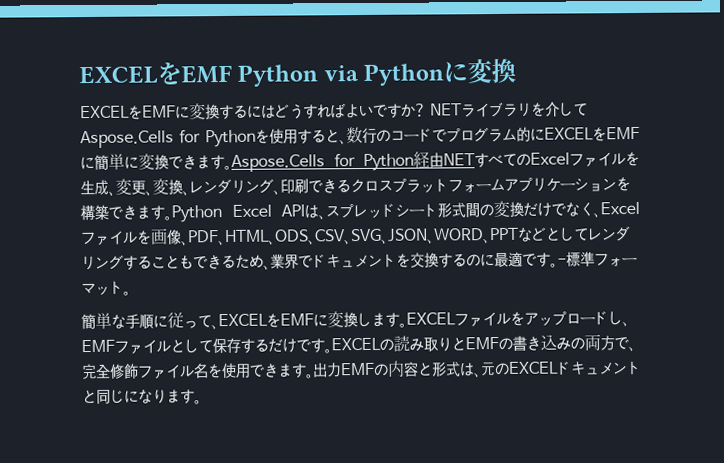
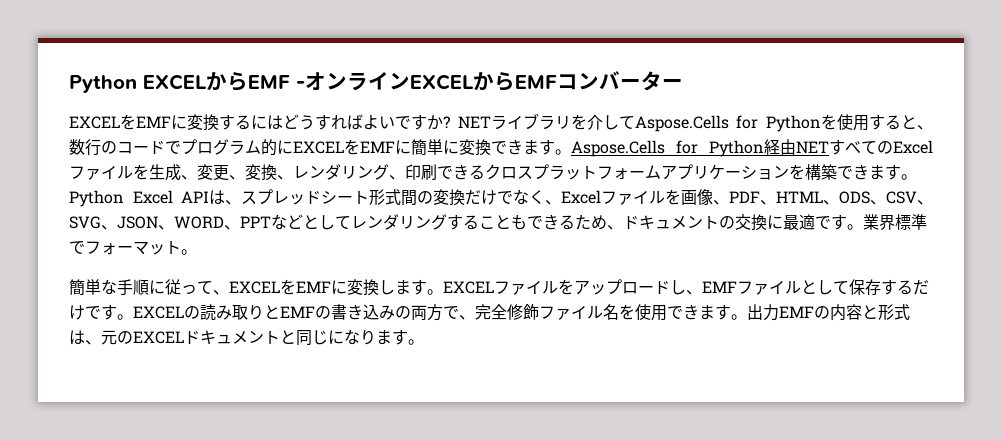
[79,58,517,87] EXCELをEMF Python via Pythonに変換 -> [69,71,683,93] Python EXCELからEMF -オンラインEXCELからEMFコンバーター
[270,252,481,269] 業界でドキュメントを交換するの -> [623,214,767,231] ドキュメントの交換
[557,251,595,267] -標準 -> [863,214,927,230] [69,241,85,254] 業界標準で

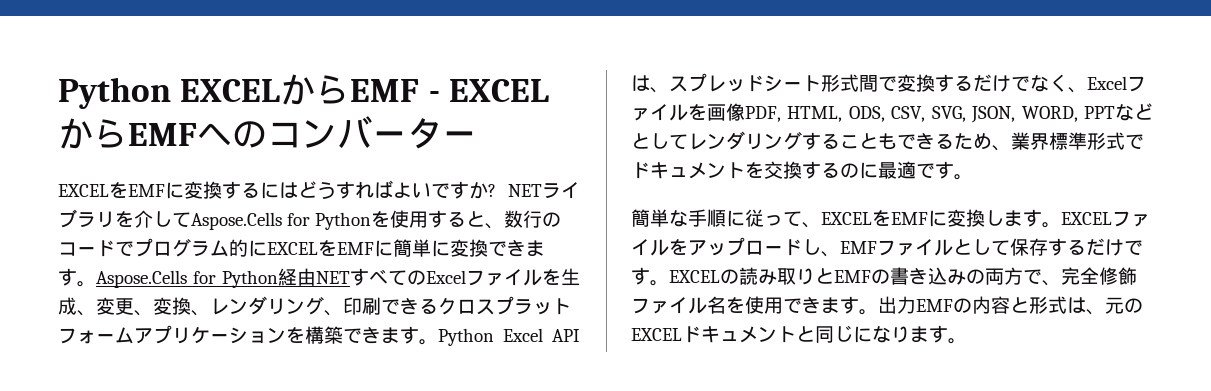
[305,72,557,91] オンラインEXCELからEMF -> [448,79,549,102] [58,118,267,149] EXCELからEMFへの
[417,189,465,206] の変換 -> [878,74,973,92] で変換する
[713,191,933,205] [69,216,240,230] 、PDF、HTML、ODS、CSV、SVG、JSON、WORD、 -> [745,106,1078,123] PDF, HTML, ODS, CSV, SVG, JSON, WORD,
[623,214,927,231] [69,241,181,255] ドキュメントの交換に最適です。業界標準でフォーマット -> [1011,132,1144,150] [631,161,954,179] 業界標準形式でドキュメントを交換するのに最適です

